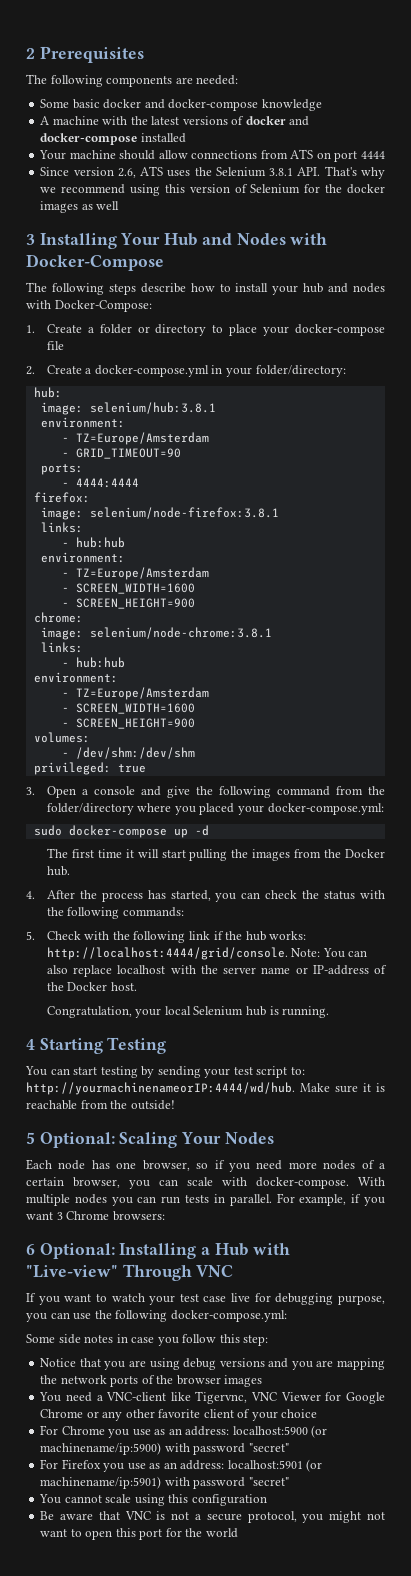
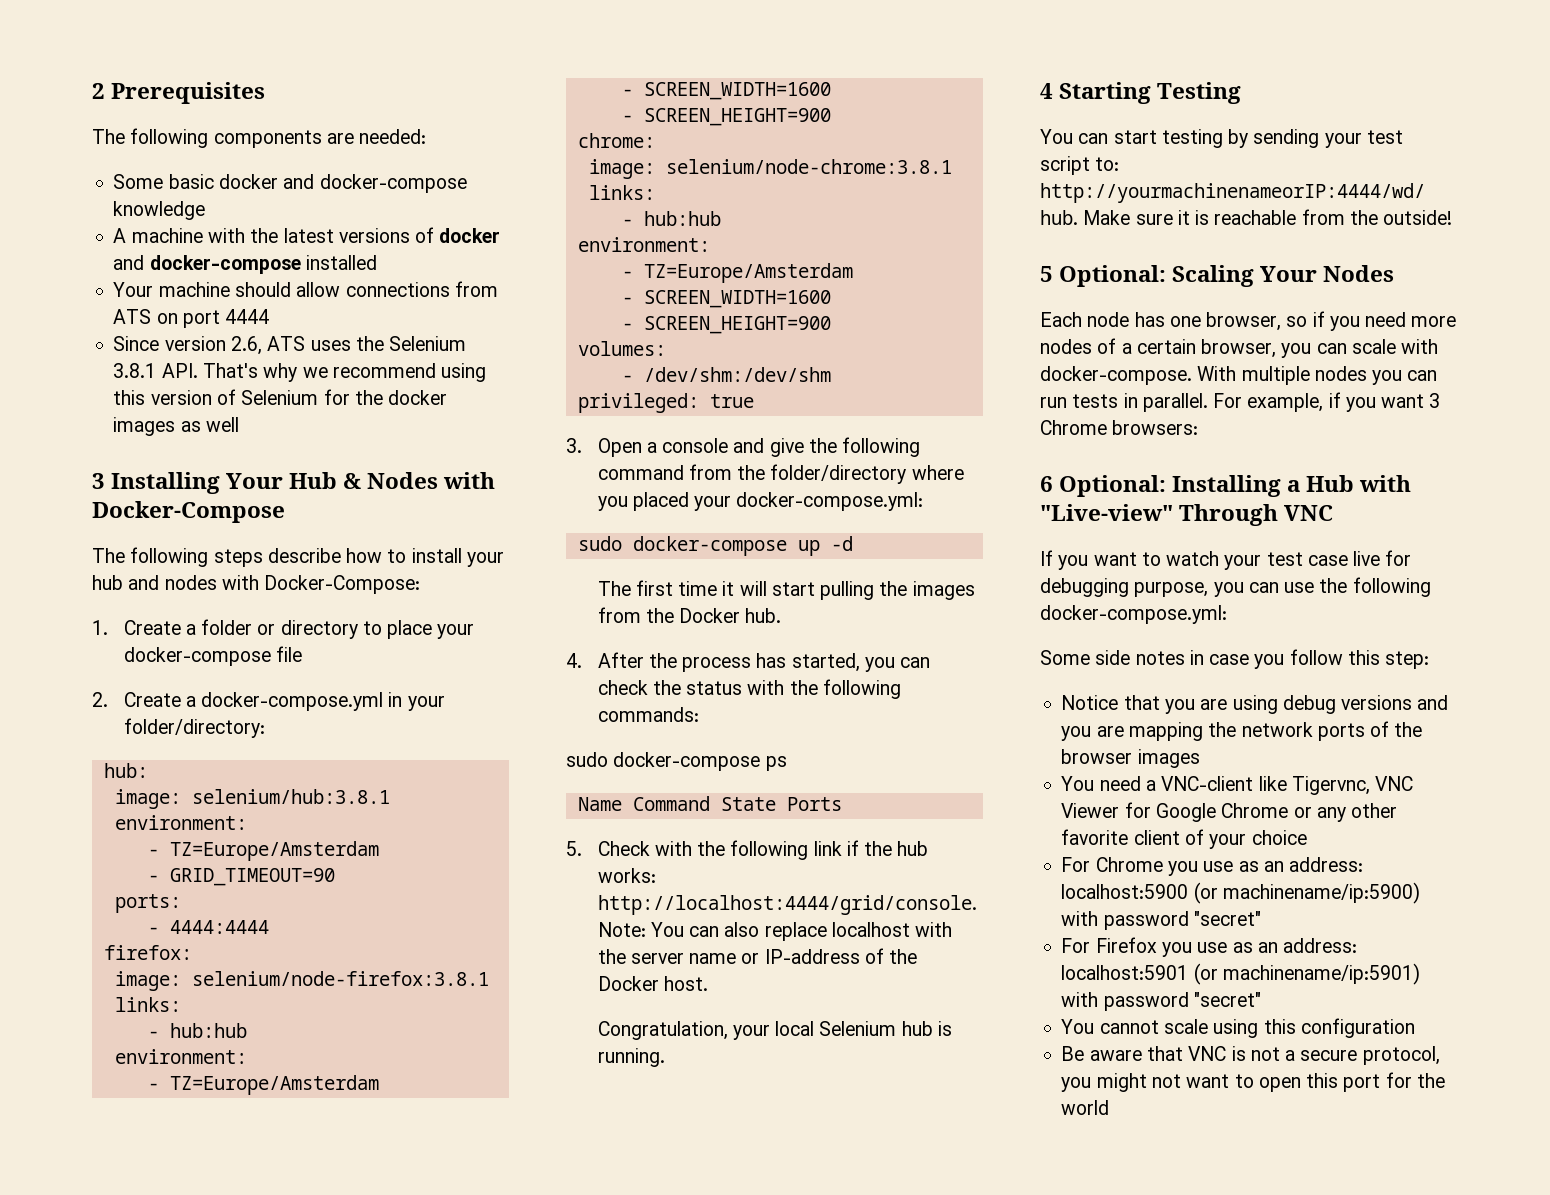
[201,233,232,245] and -> [343,473,362,489] &
(184, 912) none -> [566,752,787,771] [577,796,842,811] // sudo docker-compose ps // Name Command State Ports

